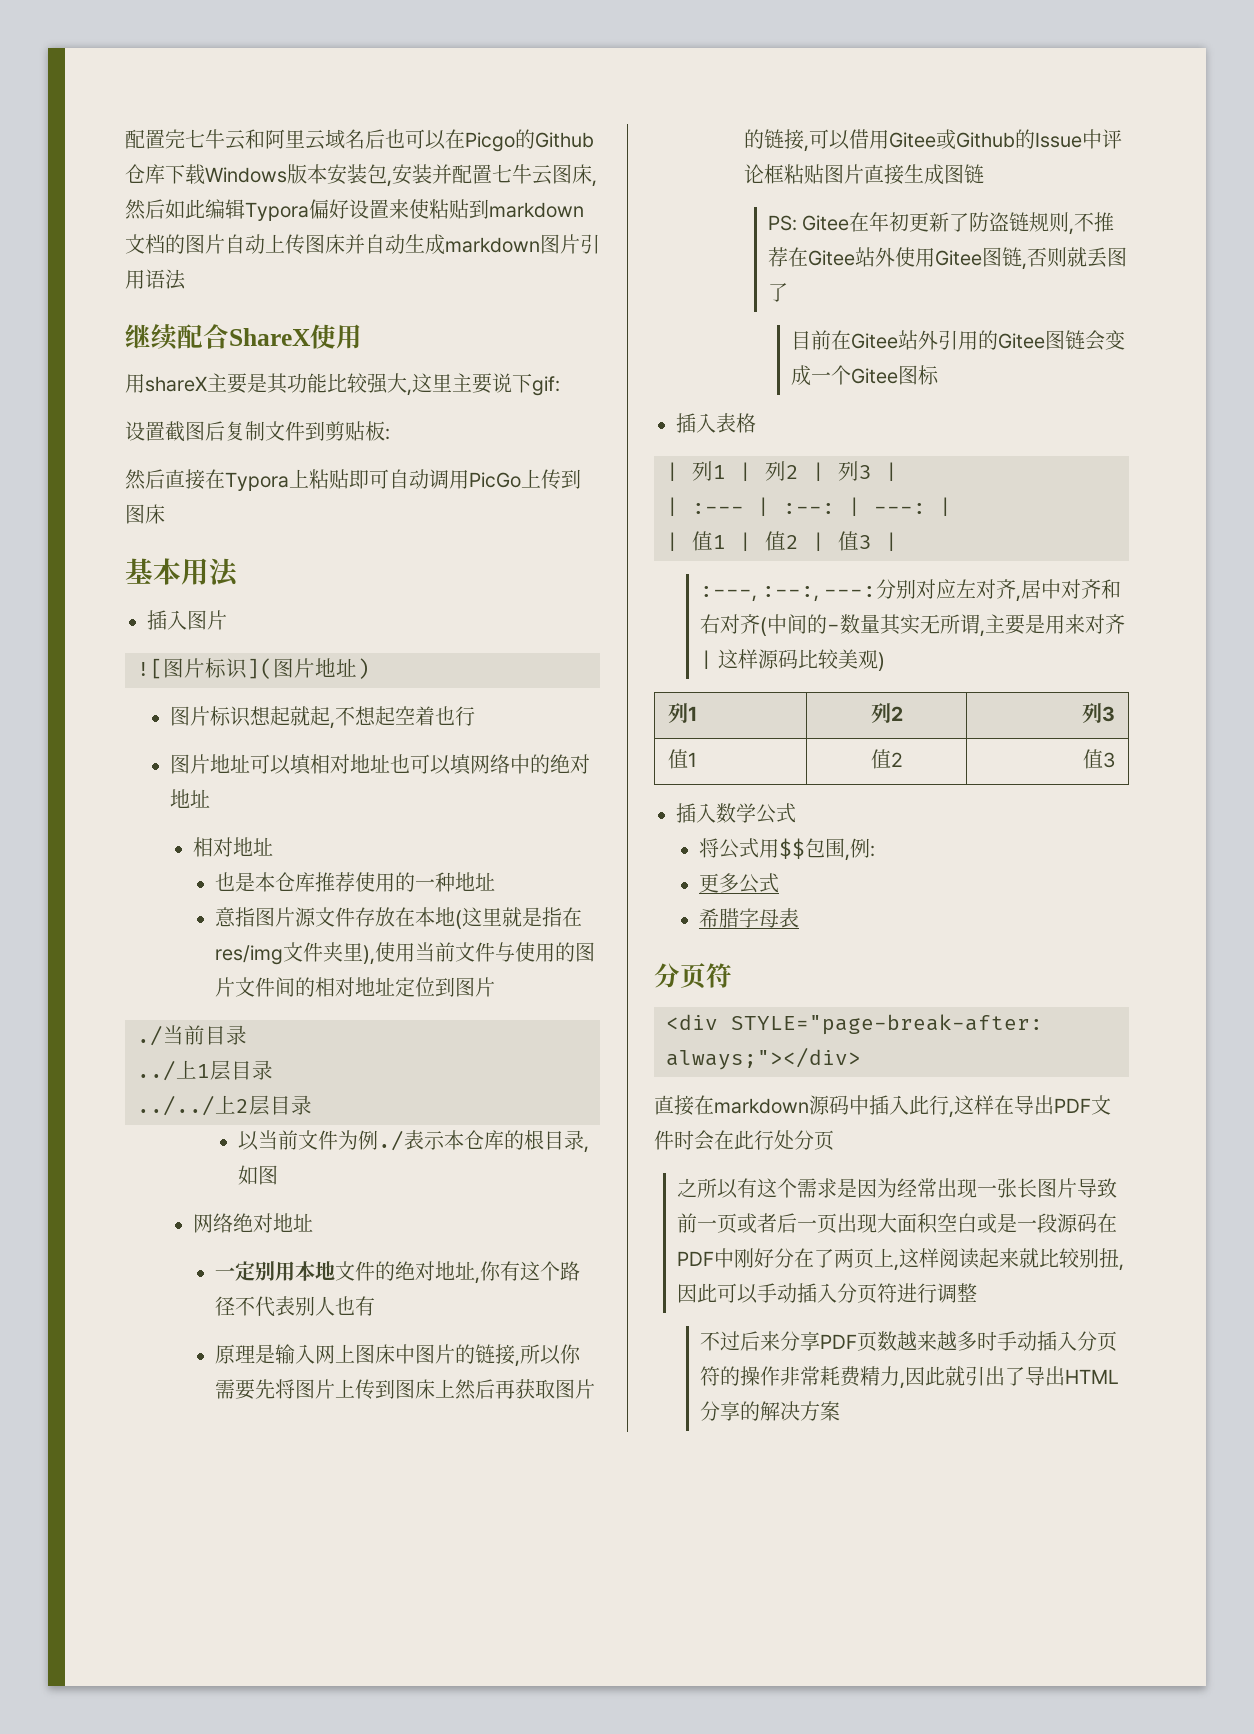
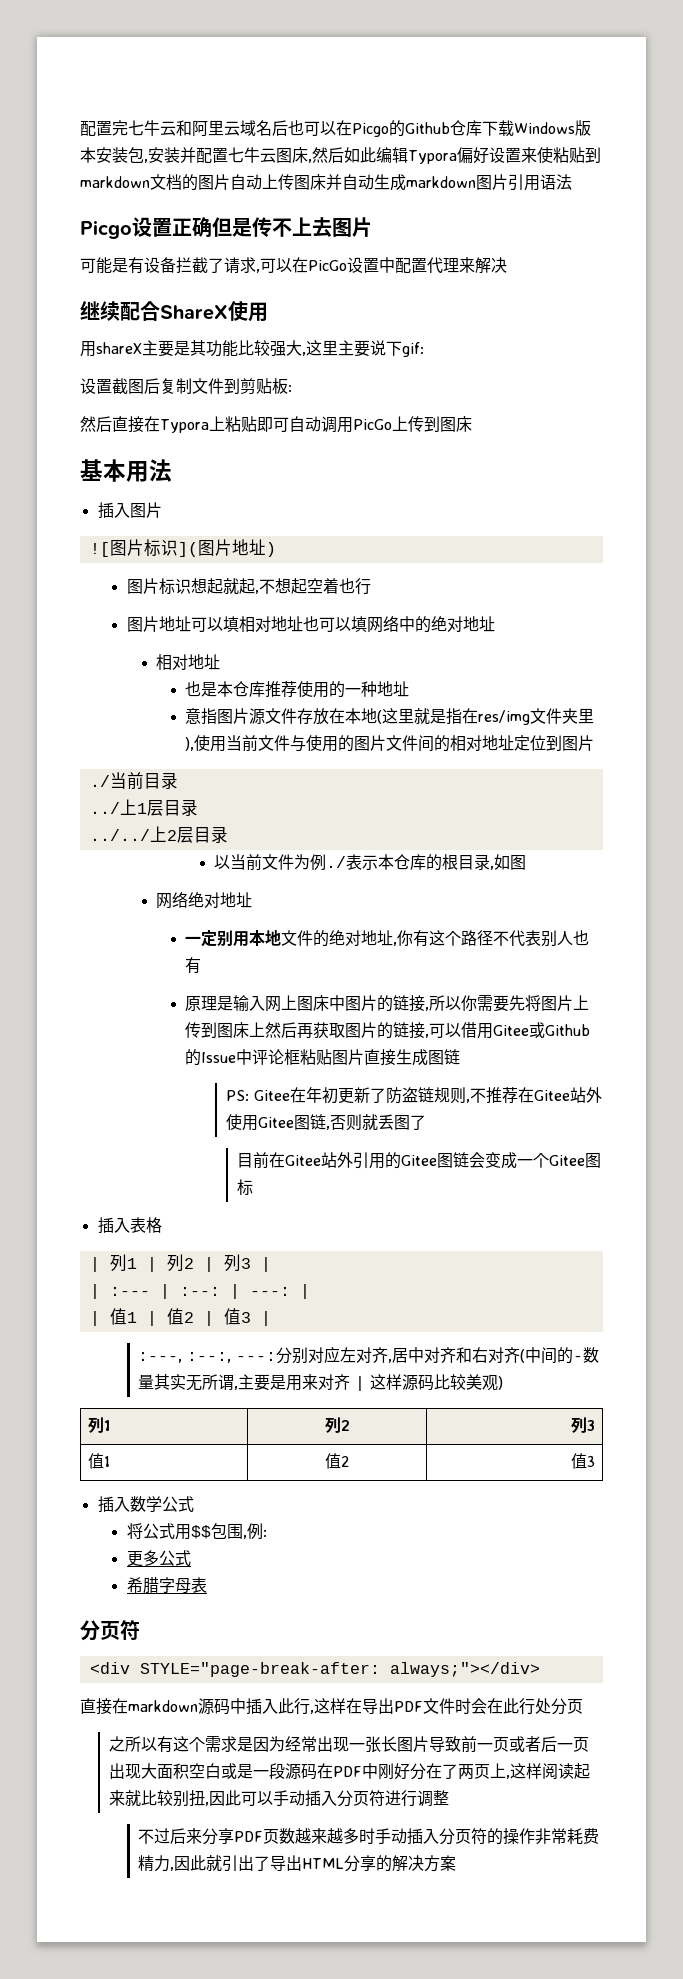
(186, 279) none -> [80,217,372,239] [80,257,507,274] // Picgo设置正确但是传不上去图片 // 可能是有设备拦截了请求,可以在PicGo设置中配置代理来解决

